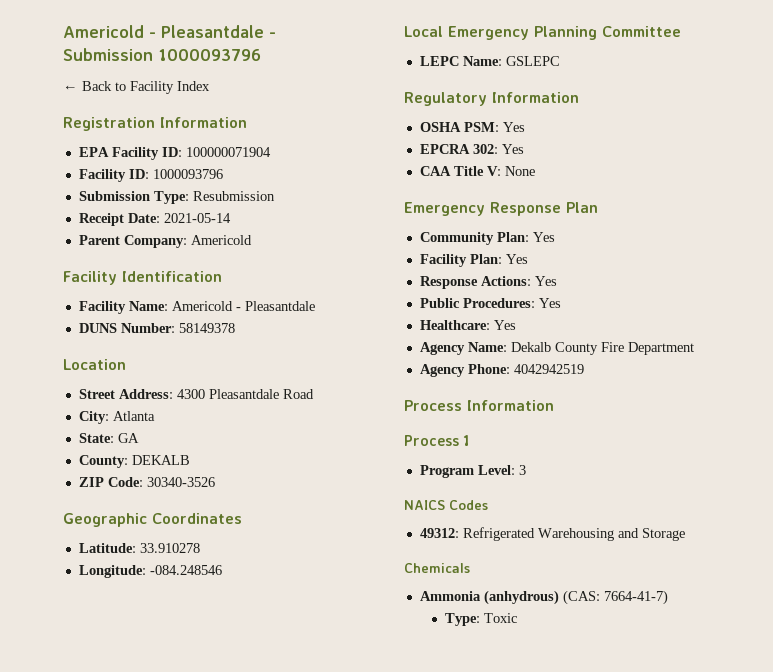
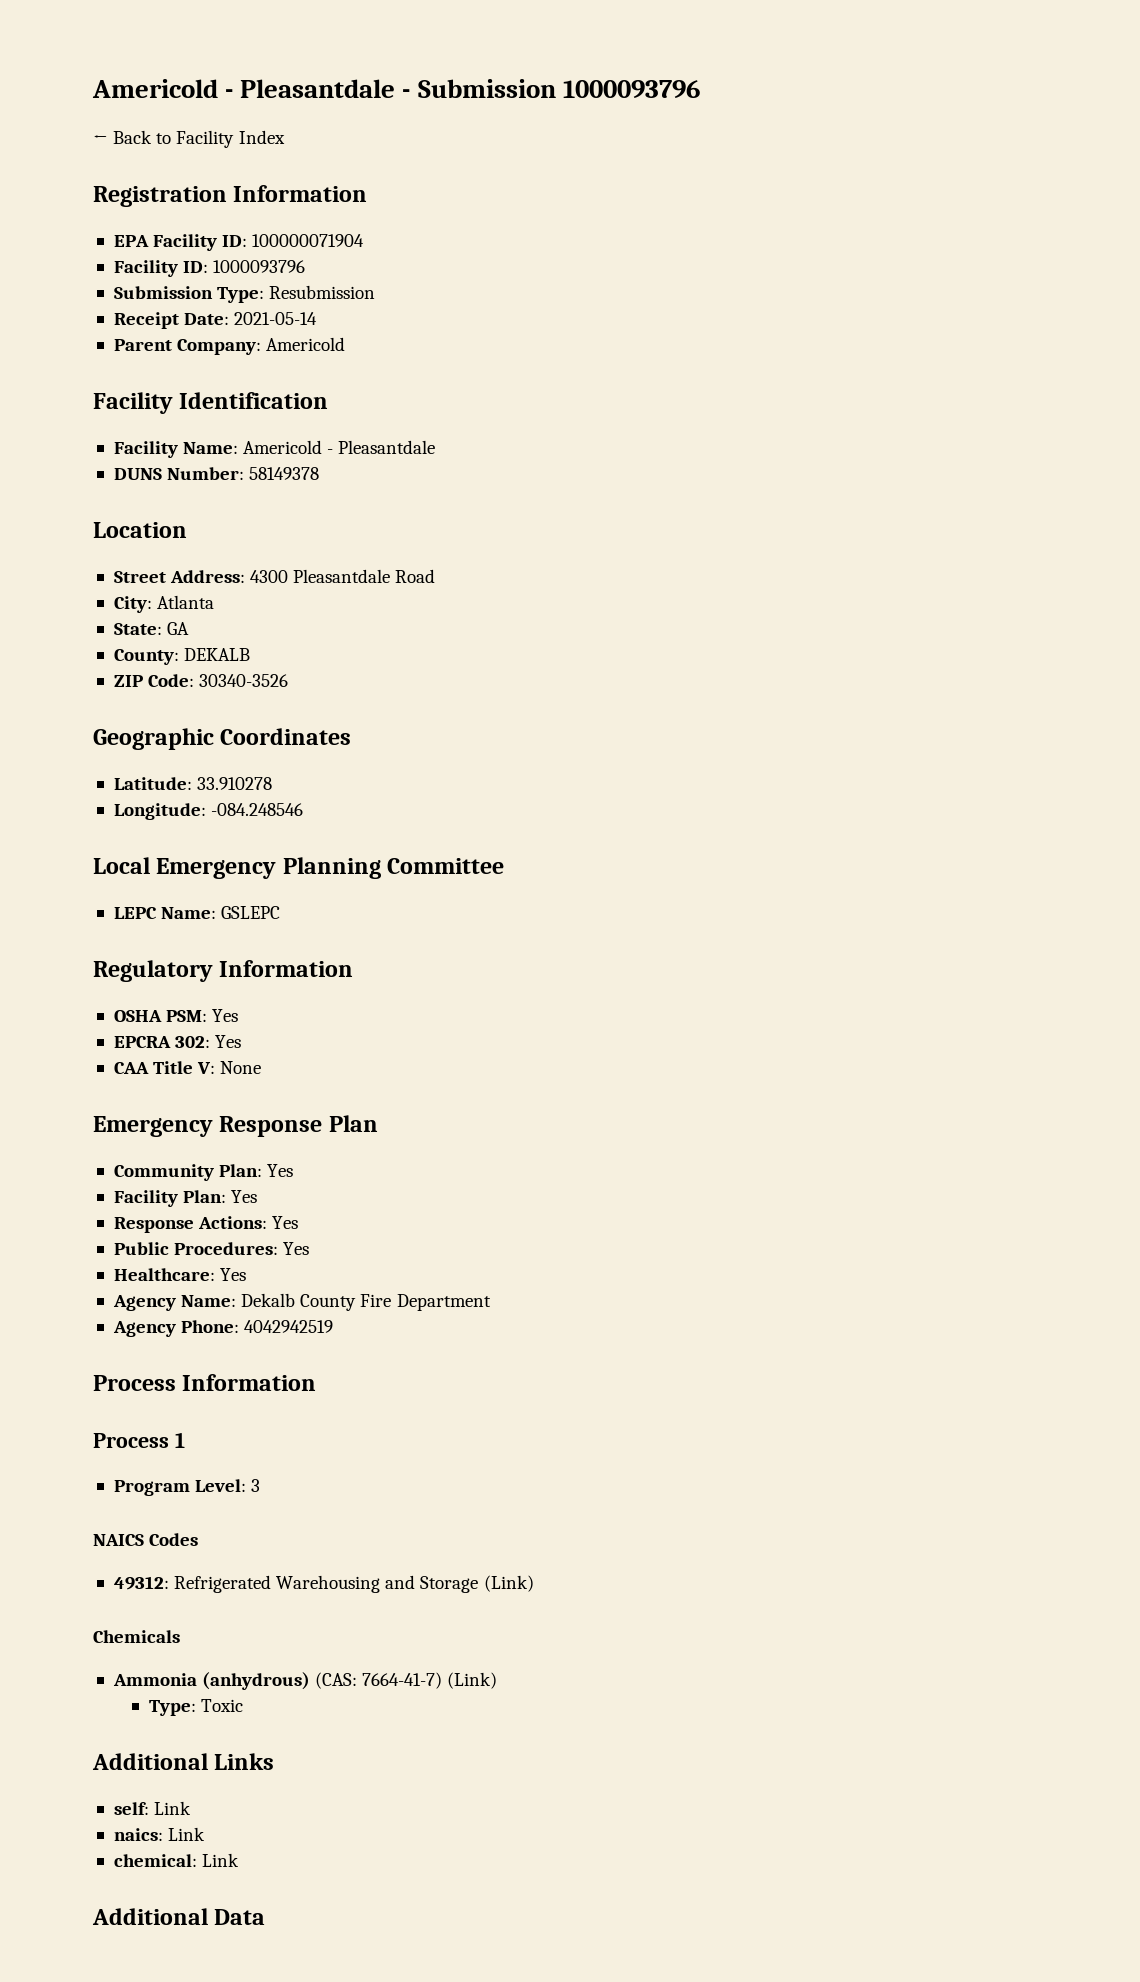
(685, 534) none -> [483,1575,534,1592] (Link)
(668, 597) none -> [447,1672,498,1689] (Link)
(517, 618) none -> [92,1753,275,1770] [113,1801,192,1815] [113,1827,206,1841] [113,1853,240,1867] [92,1908,266,1925] // Additional Links // self: Link // naics: Link // chemical: Link // Additional Data

